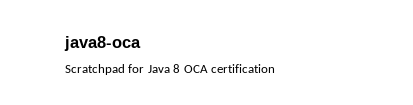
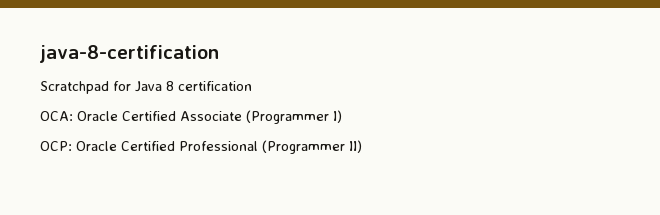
[64,36,141,51] java8-oca -> [40,45,219,63] java-8-certification
[183,65,208,73] OCA -> (174, 86) none
(275, 68) none -> [40,110,342,124] [40,140,362,154] // OCA: Oracle Certified Associate (Programmer I) // OCP: Oracle Certified Professional (Programmer II)

